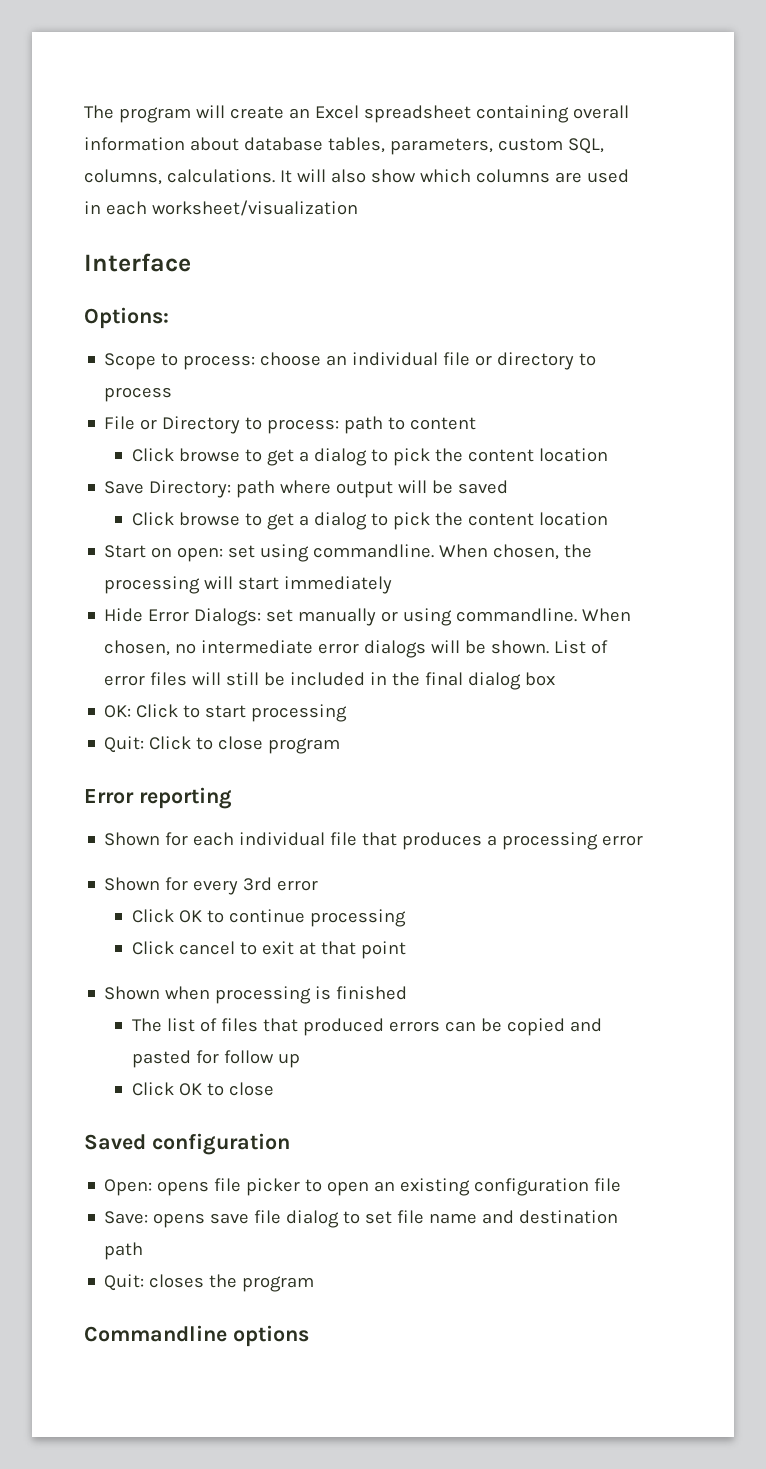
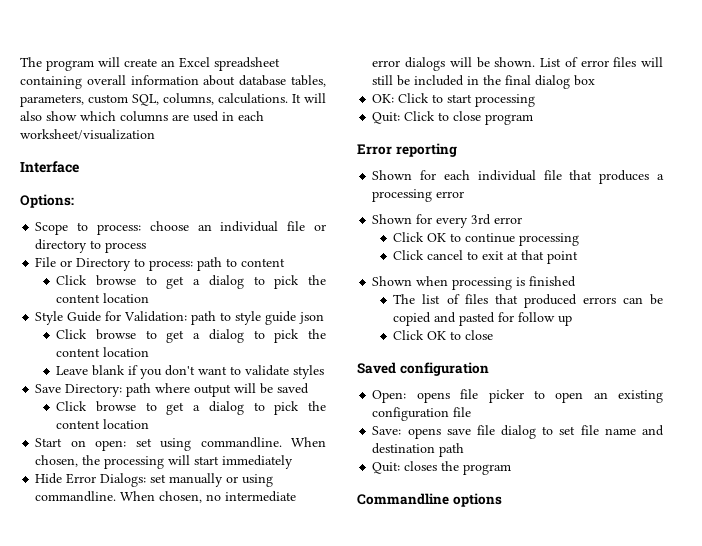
(608, 455) none -> [35,311,325,325] [56,329,326,343] [56,347,150,357] [56,365,325,379] // Style Guide for Validation: path to style guide json // Click browse to get a dialog to pick the content location // Leave blank if you don't want to validate styles

